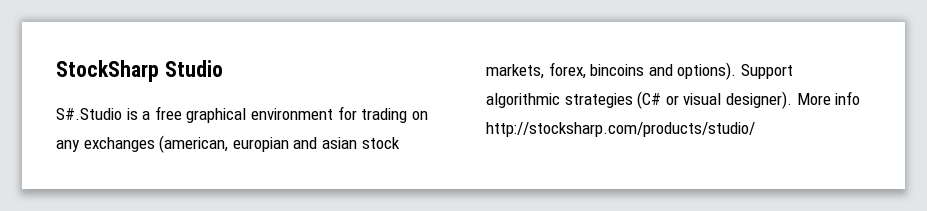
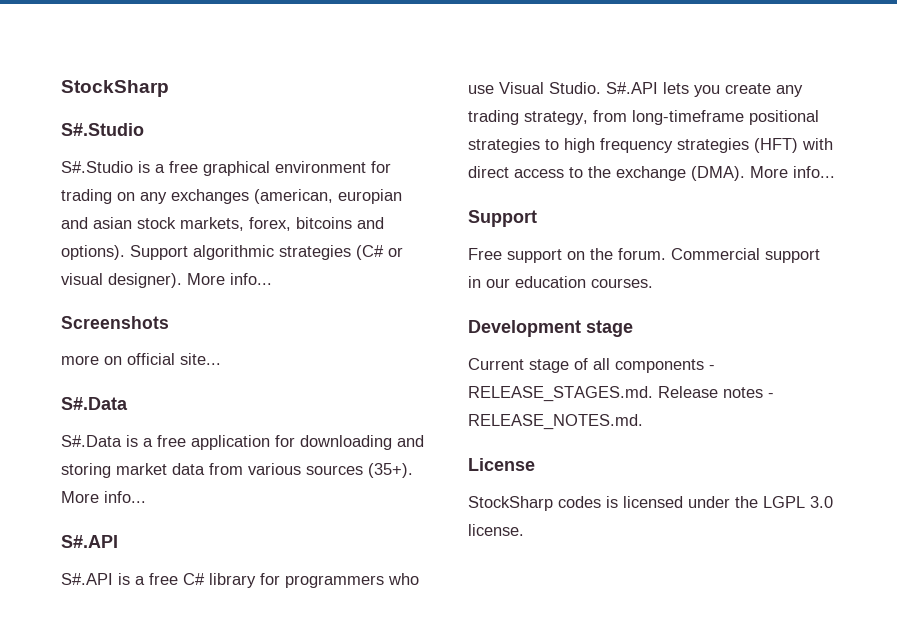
[56,60,223,82] StockSharp Studio -> [61,80,169,97] [61,123,144,136] StockSharp // S#.Studio
[590,64,645,76] bincoins -> [296,217,352,229] bitcoins
[835,91,861,105] [486,122,755,137] info http://stocksharp.com/products/studio/ -> [230,273,272,285] [61,316,169,329] [61,353,221,365] [61,397,128,410] [61,435,424,450] [61,463,413,478] [61,491,146,503] [61,535,118,548] [61,573,419,588] [468,82,803,97] [468,110,819,125] [468,138,833,153] [468,166,835,181] [468,210,537,227] [468,248,820,263] [468,276,653,288] [468,320,633,337] [468,358,715,373] [468,386,774,402] [468,414,643,430] [468,458,535,471] [468,496,833,511] [468,524,524,536] info... // Screenshots // more on official site... // S#.Data // S#.Data is a free application for downloading and storing market data from various sources (35+). More info... // S#.API // S#.API is a free C# library for programmers who use Visual Studio. S#.API lets you create any trading strategy, from long-timeframe positional strategies to high frequency strategies (HFT) with direct access to the exchange (DMA). More info... // Support // Free support on the forum. Commercial support in our education courses. // Development stage // Current stage of all components - RELEASE_STAGES.md. Release notes - RELEASE_NOTES.md. // License // StockSharp codes is licensed under the LGPL 3.0 license.

